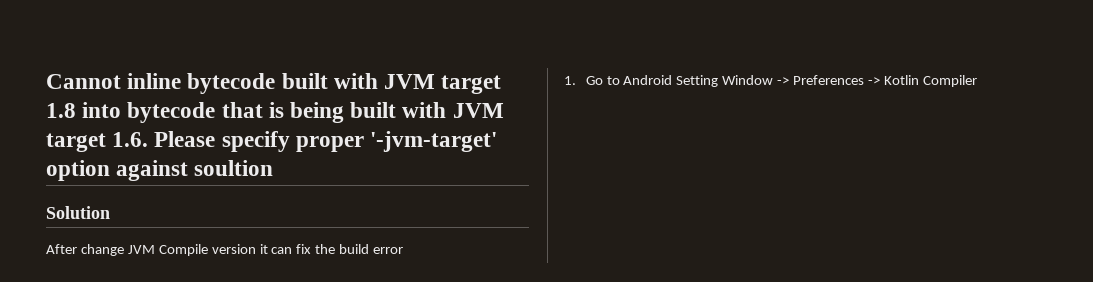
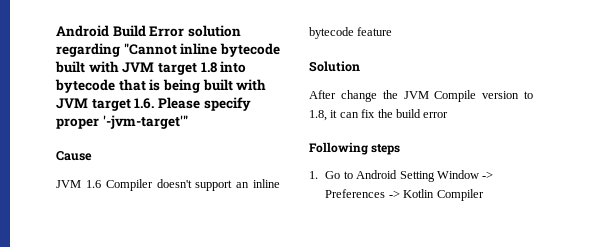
[46,74,121,89] Cannot -> [56,25,241,37] [56,43,177,57] Android Build Error solution regarding "Cannot
[370,131,498,152] [46,160,274,181] '-jvm-target' option against soultion -> [102,115,188,129] [56,151,92,161] [56,179,280,191] [309,27,393,39] '-jvm-target'" // Cause // JVM 1.6 Compiler doesn't support an inline bytecode feature
(124, 250) none -> [382,90,398,99] the
(256, 249) none -> [524,91,533,99] [309,110,327,121] to 1.8,
(404, 250) none -> [309,142,401,155] // Following steps

